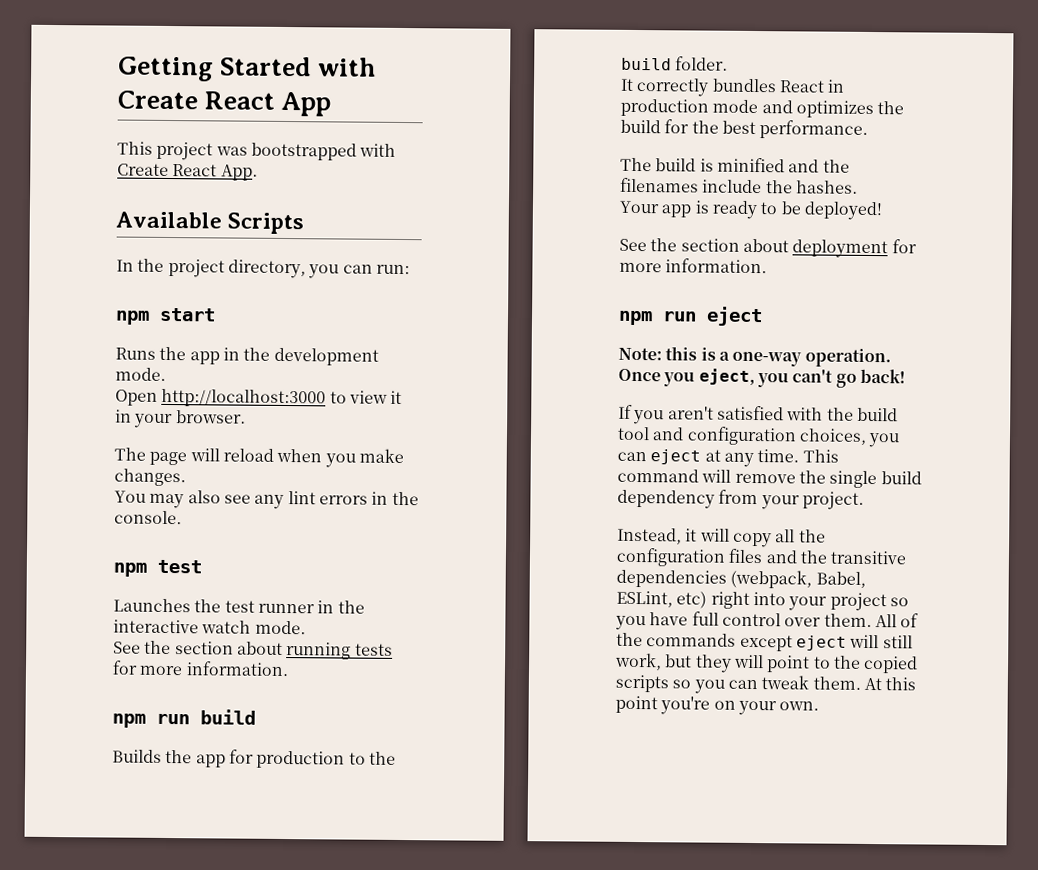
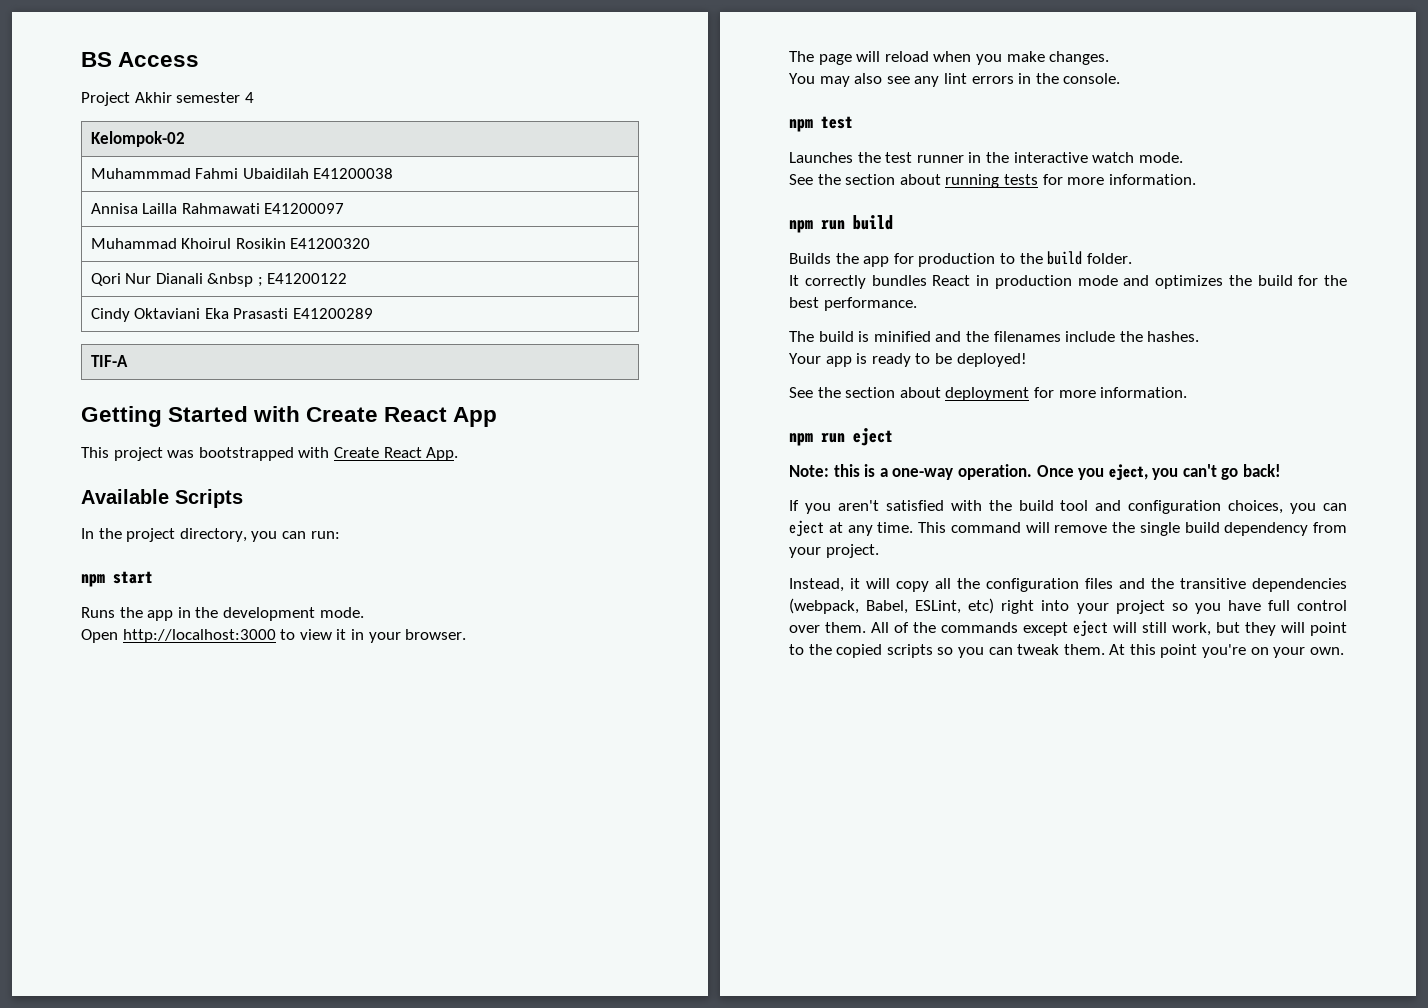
(118, 69) none -> [81,52,200,67] [81,92,254,106] [90,131,185,147] [90,168,394,179] [90,203,345,214] [90,238,371,249] [90,273,348,287] [90,308,373,322] [90,355,128,367] BS Access // Project Akhir semester 4 // Kelompok-02 // Muhammmad Fahmi Ubaidilah E41200038 // Annisa Lailla Rahmawati E41200097 // Muhammad Khoirul Rosikin E41200320 // Qori Nur Dianali &nbsp ; E41200122 // Cindy Oktaviani Eka Prasasti E41200289 // TIF-A //

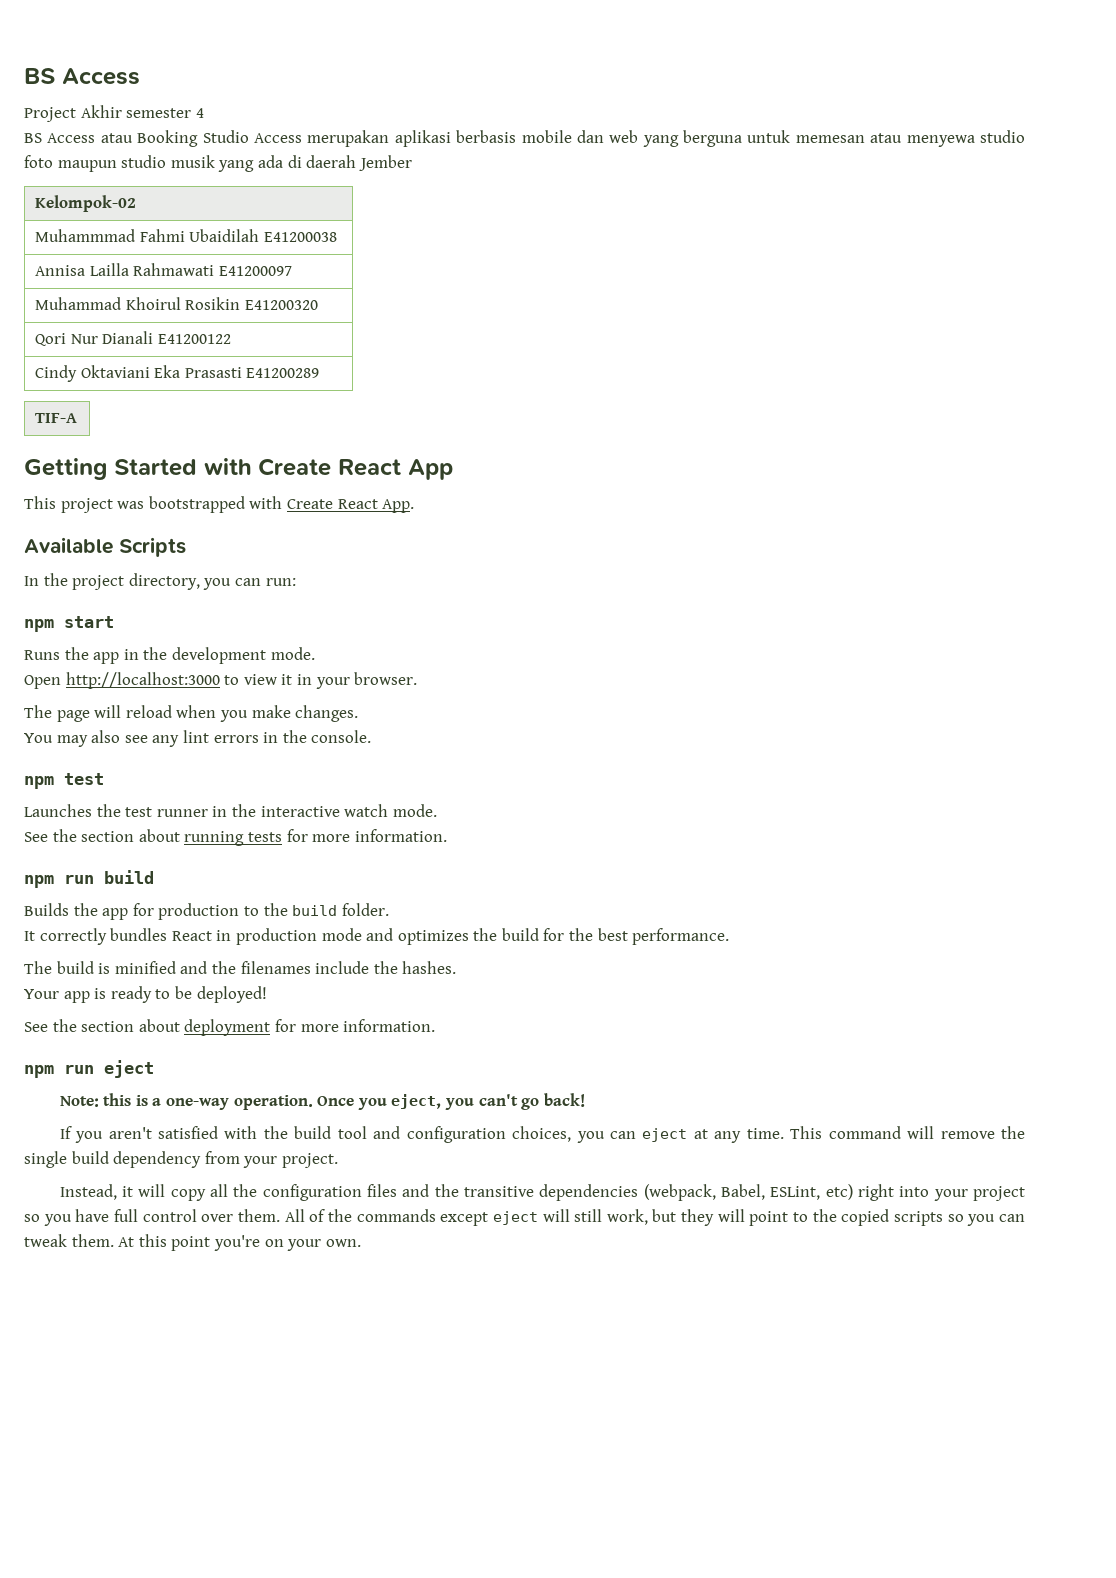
(254, 97) none -> [24,130,1026,147] [24,155,412,172] // BS Access atau Booking Studio Access merupakan aplikasi berbasis mobile dan web yang berguna untuk memesan atau menyewa studio foto maupun studio musik yang ada di daerah Jember
[207,273,263,287] &nbsp ; -> (154, 337) none

